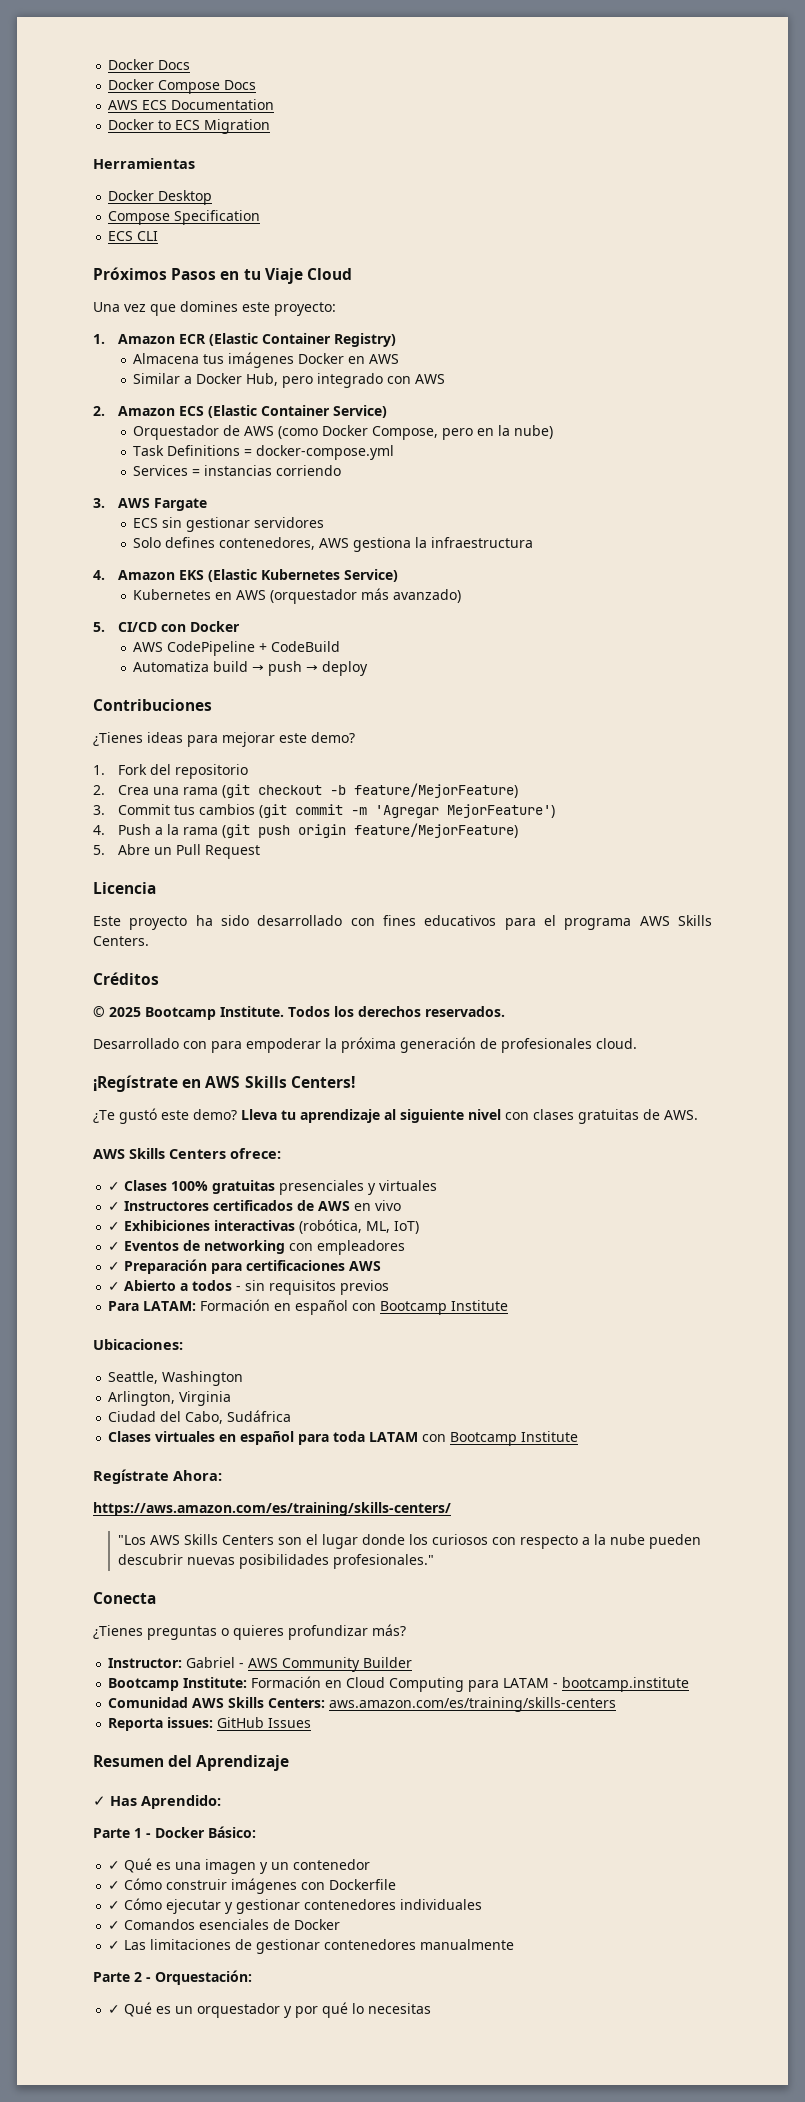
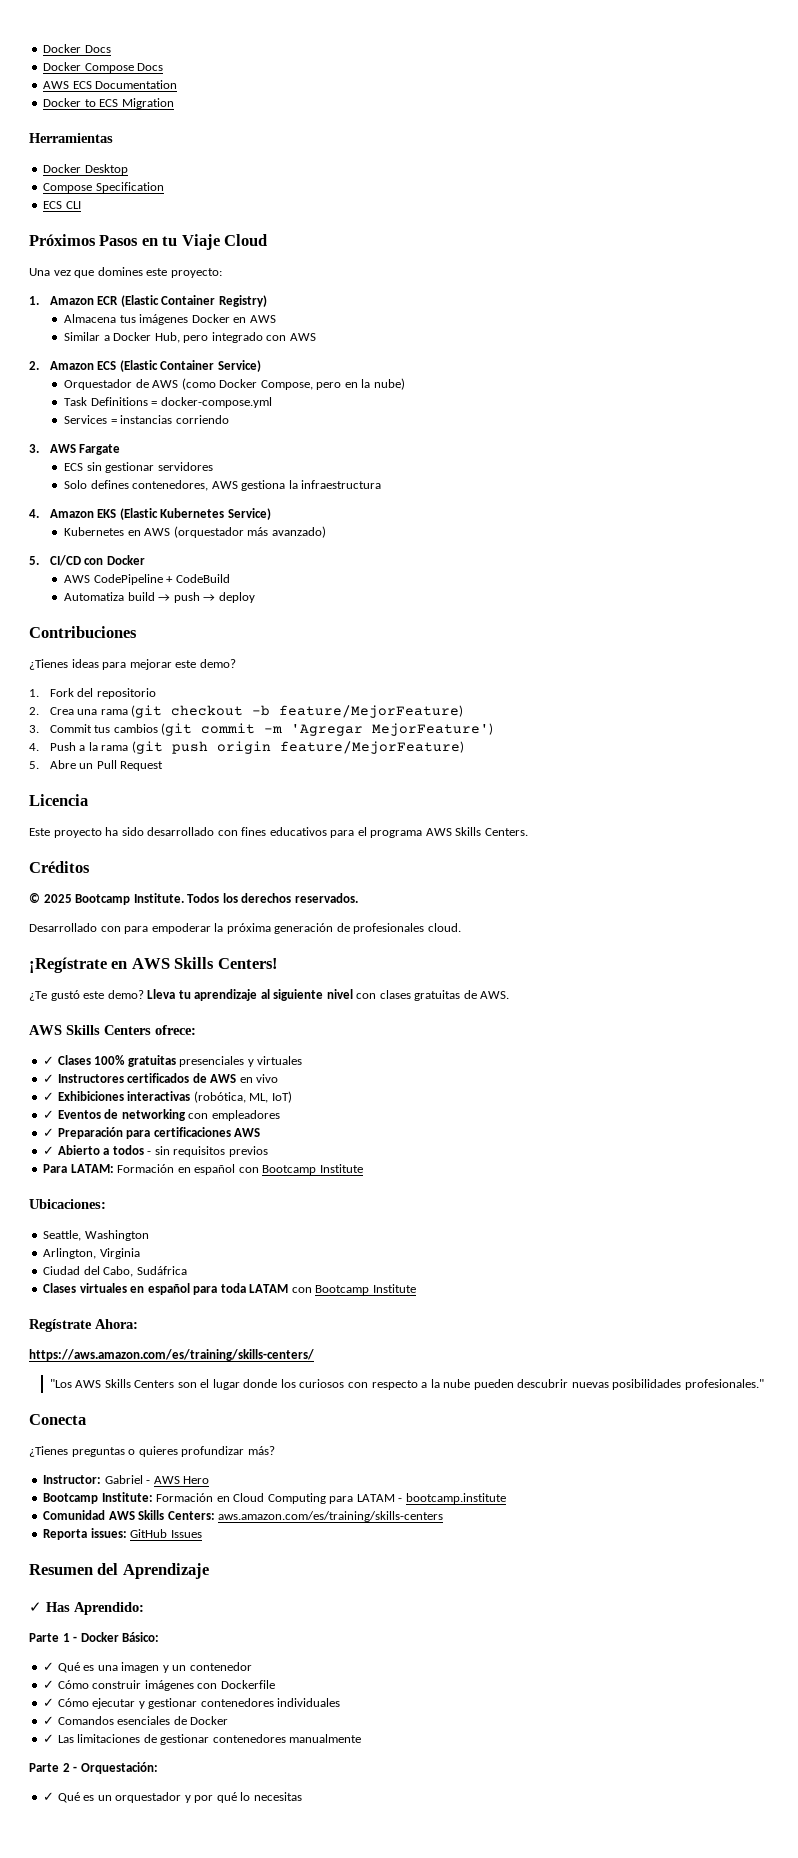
[282,1657,413,1672] Community Builder -> [183,1476,210,1484] Hero

